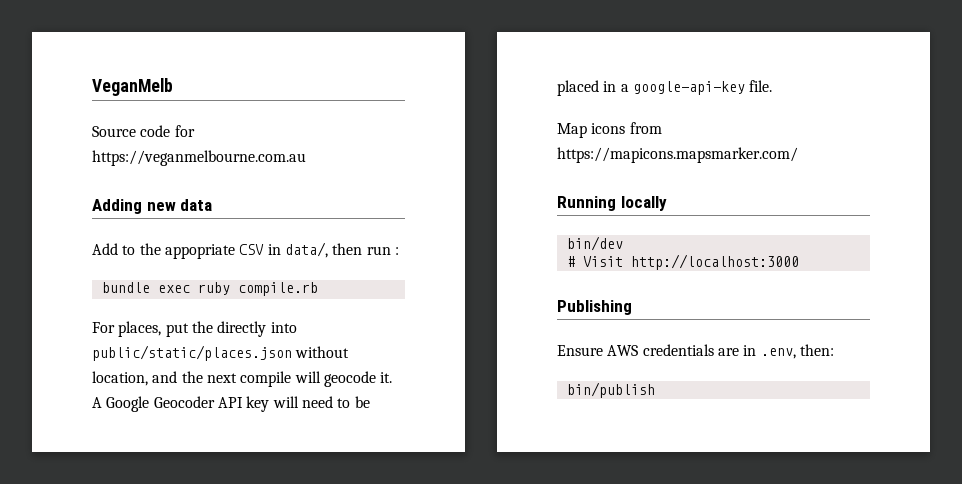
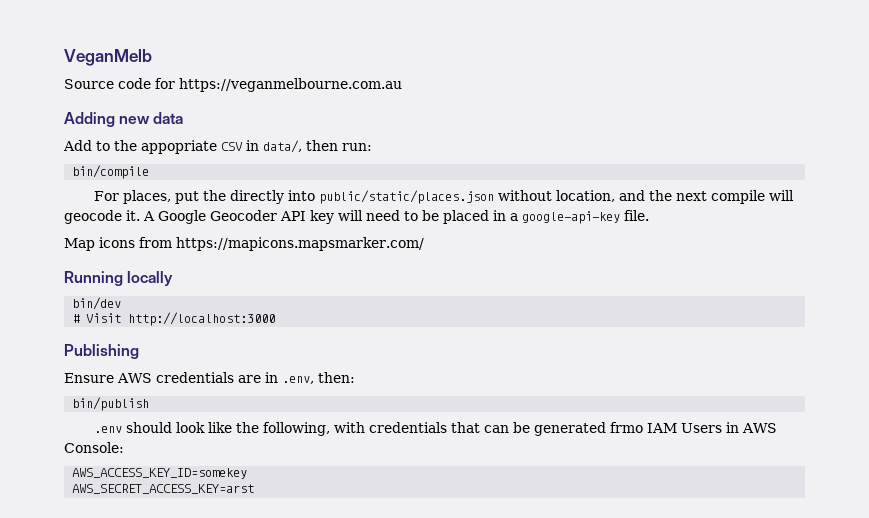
[366,246,399,255] [101,282,318,296] run : // bundle exec ruby compile.rb -> [342,143,372,151] [72,165,150,179] run: // bin/compile
(655, 390) none -> [93,422,777,436] [64,442,124,453] [72,468,248,479] [72,484,255,494] // .env should look like the following, with credentials that can be generated frmo IAM Users in AWS Console: // AWS_ACCESS_KEY_ID=somekey // AWS_SECRET_ACCESS_KEY=arst

